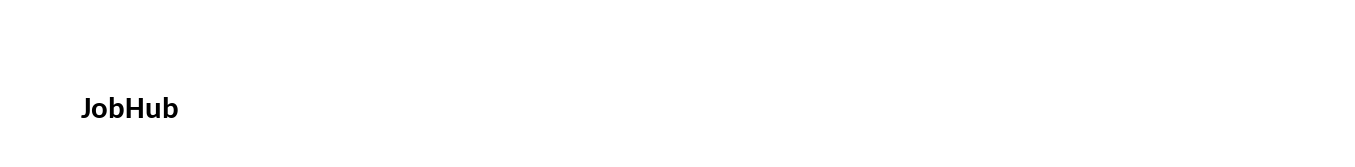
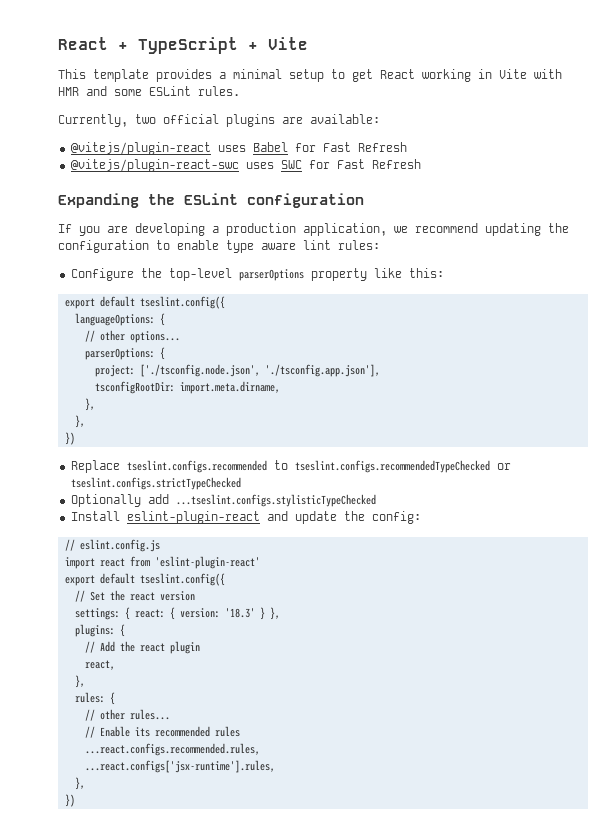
[81,97,179,118] JobHub -> [58,37,308,54] [58,69,562,82] [58,86,240,96] [58,114,380,127] [70,142,407,155] [70,159,421,172] [58,193,364,208] [58,223,569,236] [58,240,380,253] [70,268,444,281] [64,296,225,309] [74,313,165,326] [84,330,180,343] [84,347,165,360] [94,364,380,377] [94,381,280,394] [84,398,95,411] [74,415,85,428] [64,432,75,445] [70,460,511,473] [70,477,241,490] [70,494,376,507] [70,511,421,524] [64,539,160,552] [64,556,260,569] [64,573,225,586] [74,590,195,602] [74,607,280,620] [74,624,125,637] [84,641,200,654] [84,660,115,670] [74,675,85,688] [74,692,115,705] [84,709,170,721] [84,726,240,738] [84,743,260,756] [84,760,275,773] [74,777,85,790] [64,794,75,807] React + TypeScript + Vite // This template provides a minimal setup to get React working in Vite with HMR and some ESLint rules. // Currently, two official plugins are available: // @vitejs/plugin-react uses Babel for Fast Refresh // @vitejs/plugin-react-swc uses SWC for Fast Refresh // Expanding the ESLint configuration // If you are developing a production application, we recommend updating the configuration to enable type aware lint rules: // Configure the top-level parserOptions property like this: // export default tseslint.config({ // languageOptions: { // // other options... // parserOptions: { // project: ['./tsconfig.node.json', './tsconfig.app.json'], // tsconfigRootDir: import.meta.dirname, // }, // }, // }) // Replace tseslint.configs.recommended to tseslint.configs.recommendedTypeChecked or tseslint.configs.strictTypeChecked // Optionally add ...tseslint.configs.stylisticTypeChecked // Install eslint-plugin-react and update the config: // // eslint.config.js // import react from 'eslint-plugin-react' // export default tseslint.config({ // // Set the react version // settings: { react: { version: '18.3' } }, // plugins: { // // Add the react plugin // react, // }, // rules: { // // other rules... // // Enable its recommended rules // ...react.configs.recommended.rules, // ...react.configs['jsx-runtime'].rules, // }, // })

